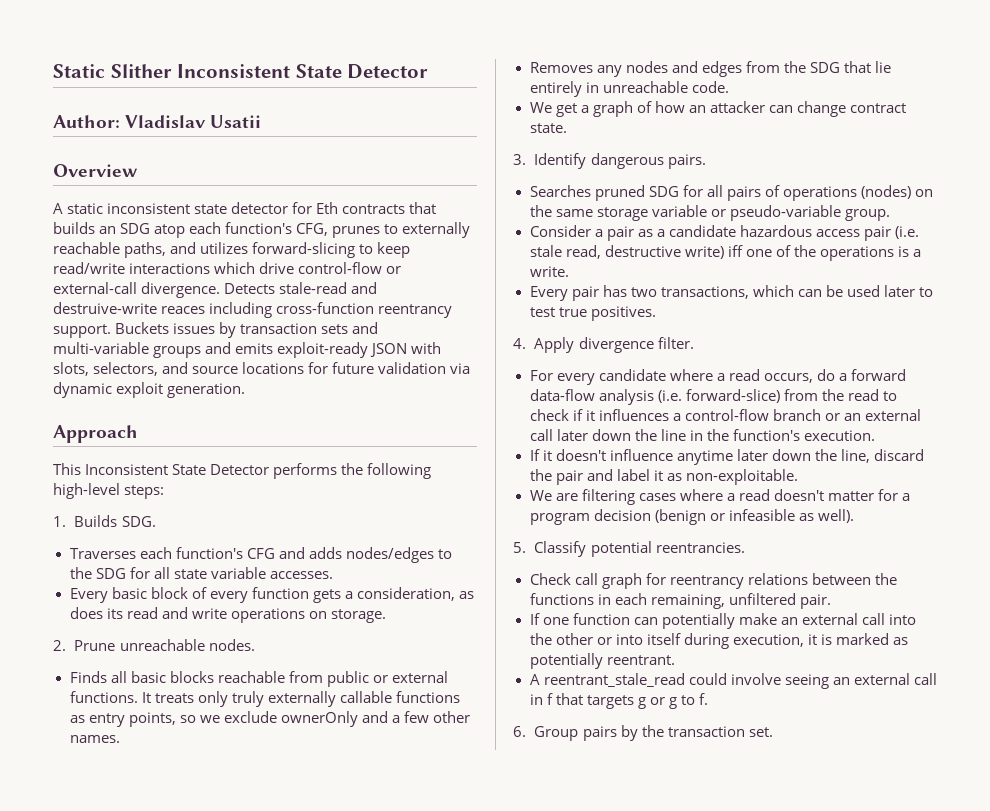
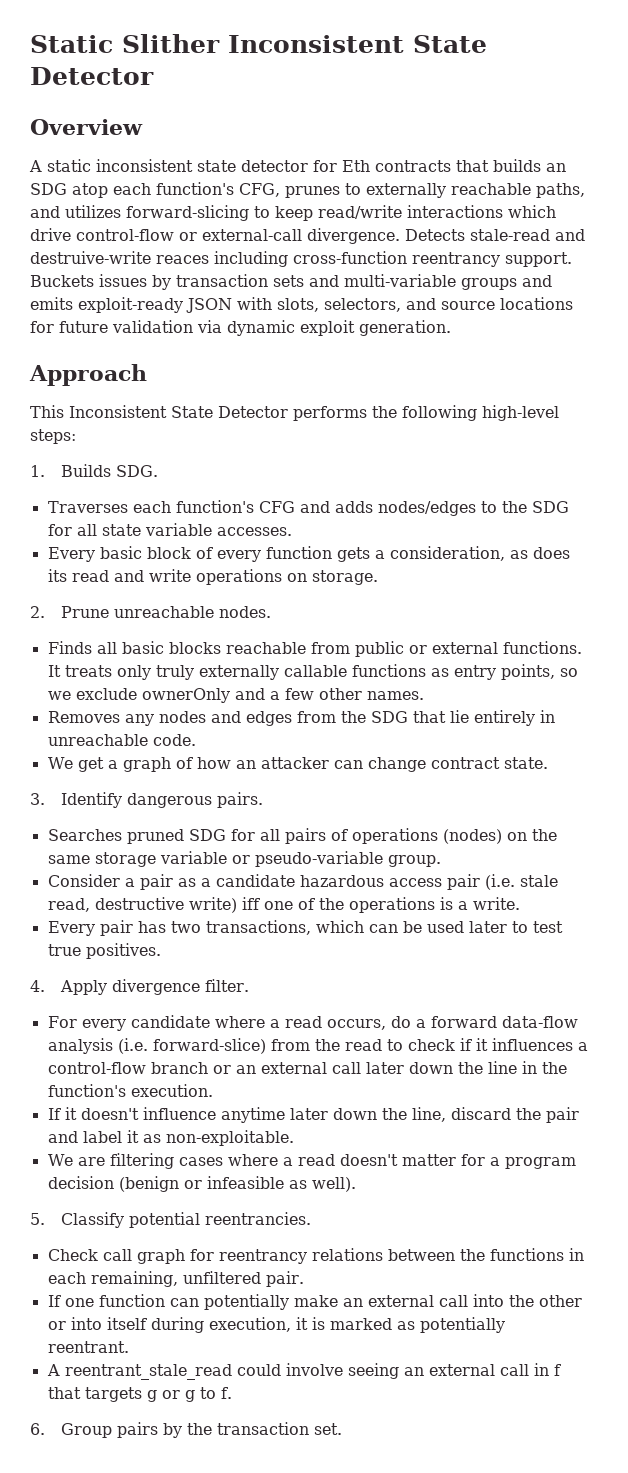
[53,115,262,128] // Author: Vladislav Usatii -> (154, 76) none

